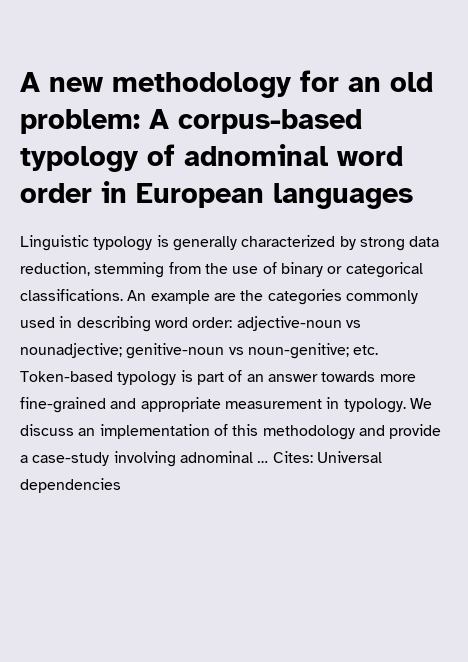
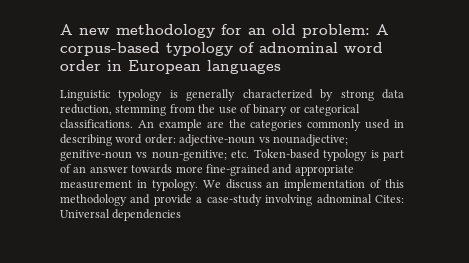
[257,460,269,463] … -> (372, 199) none

